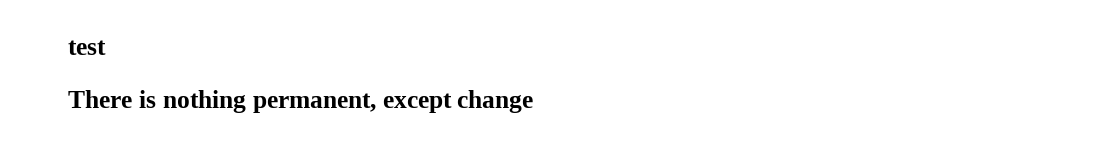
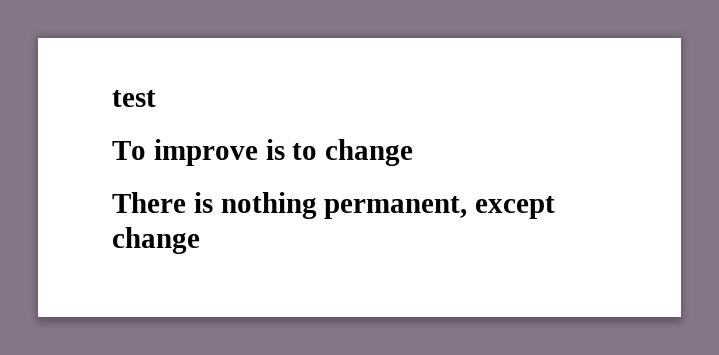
(106, 47) none -> [112,139,414,166] // To improve is to change

